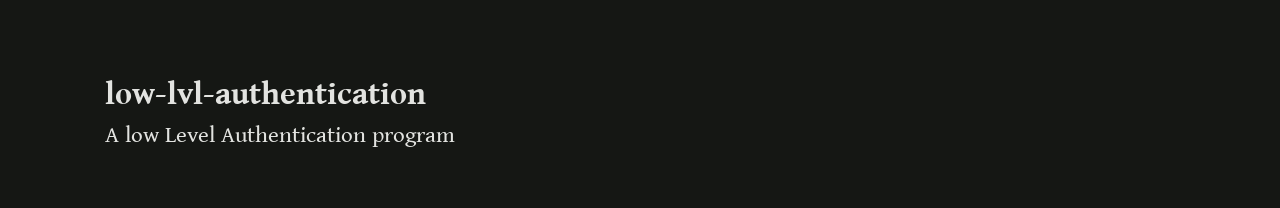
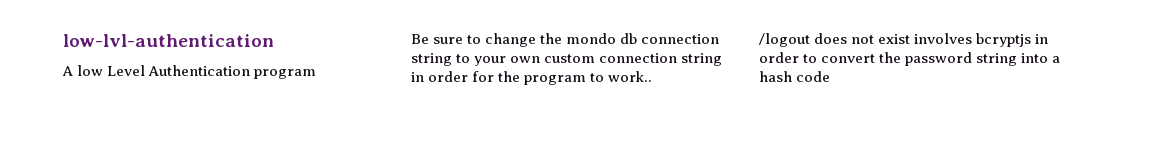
(456, 139) none -> [411,33,720,47] [411,53,723,66] [411,71,653,85] [759,33,1049,47] [759,52,1061,66] [759,71,831,82] // Be sure to change the mondo db connection string to your own custom connection string in order for the program to work.. // /logout does not exist involves bcryptjs in order to convert the password string into a hash code

